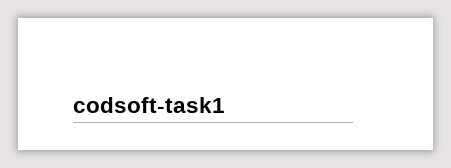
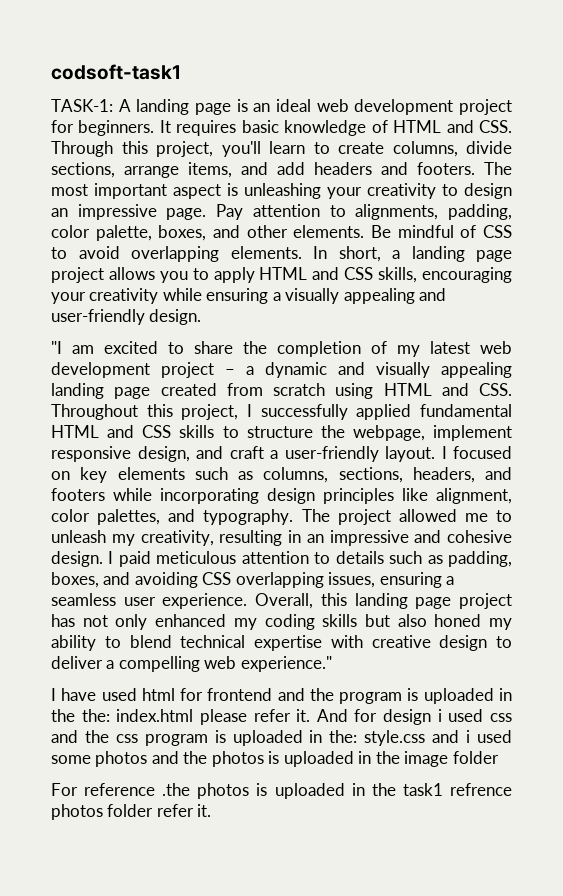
(225, 105) none -> [51,99,512,115] [51,120,513,136] [51,141,512,157] [51,162,512,178] [51,183,512,199] [51,204,512,220] [51,225,512,241] [51,246,512,262] [51,267,513,283] [51,288,447,304] [51,309,202,325] [51,341,512,357] [51,362,512,378] [51,383,512,399] [51,404,512,420] [51,425,512,441] [51,446,512,462] [51,467,512,483] [51,488,512,504] [51,509,512,525] [51,530,512,546] [51,551,513,567] [51,572,455,588] [51,593,512,609] [51,614,512,630] [51,635,512,651] [51,656,332,672] [51,688,512,704] [51,709,512,725] [51,730,513,746] [51,751,499,767] [51,783,512,799] [51,804,212,820] // TASK-1: A landing page is an ideal web development project for beginners. It requires basic knowledge of HTML and CSS. Through this project, you'll learn to create columns, divide sections, arrange items, and add headers and footers. The most important aspect is unleashing your creativity to design an impressive page. Pay attention to alignments, padding, color palette, boxes, and other elements. Be mindful of CSS to avoid overlapping elements. In short, a landing page project allows you to apply HTML and CSS skills, encouraging your creativity while ensuring a visually appealing and user-friendly design. // "I am excited to share the completion of my latest web development project – a dynamic and visually appealing landing page created from scratch using HTML and CSS. Throughout this project, I successfully applied fundamental HTML and CSS skills to structure the webpage, implement responsive design, and craft a user-friendly layout. I focused on key elements such as columns, sections, headers, and footers while incorporating design principles like alignment, color palettes, and typography. The project allowed me to unleash my creativity, resulting in an impressive and cohesive design. I paid meticulous attention to details such as padding, boxes, and avoiding CSS overlapping issues, ensuring a seamless user experience. Overall, this landing page project has not only enhanced my coding skills but also honed my ability to blend technical expertise with creative design to deliver a compelling web experience." // I have used html for frontend and the program is uploaded in the the: index.html please refer it. And for design i used css and the css program is uploaded in the: style.css and i used some photos and the photos is uploaded in the image folder // For reference .the photos is uploaded in the task1 refrence photos folder refer it.

